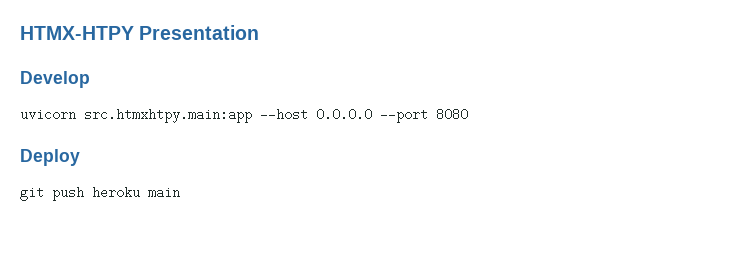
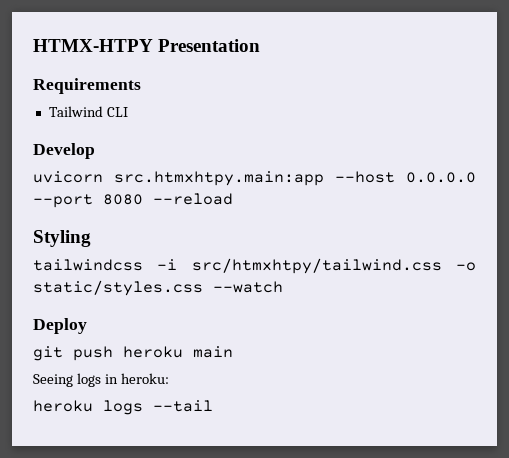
(260, 32) none -> [33,78,141,94] [48,106,128,117] // Requirements // Tailwind CLI
(468, 114) none -> [153,193,233,205] [33,230,91,247] [33,258,476,274] [33,280,283,296] --reload // Styling // tailwindcss -i src/htmxhtpy/tailwind.css -o static/styles.css --watch
(180, 192) none -> [33,373,169,387] [33,400,213,415] // Seeing logs in heroku: // heroku logs --tail

